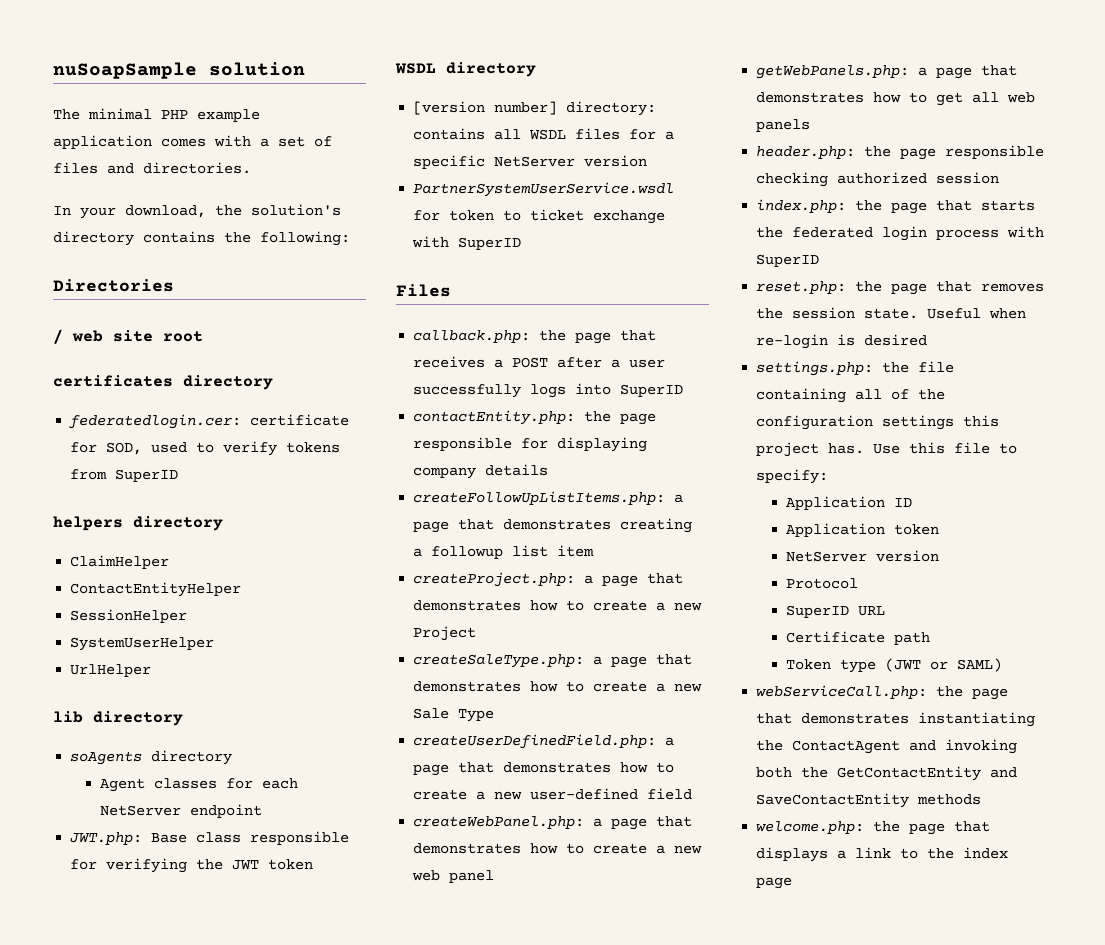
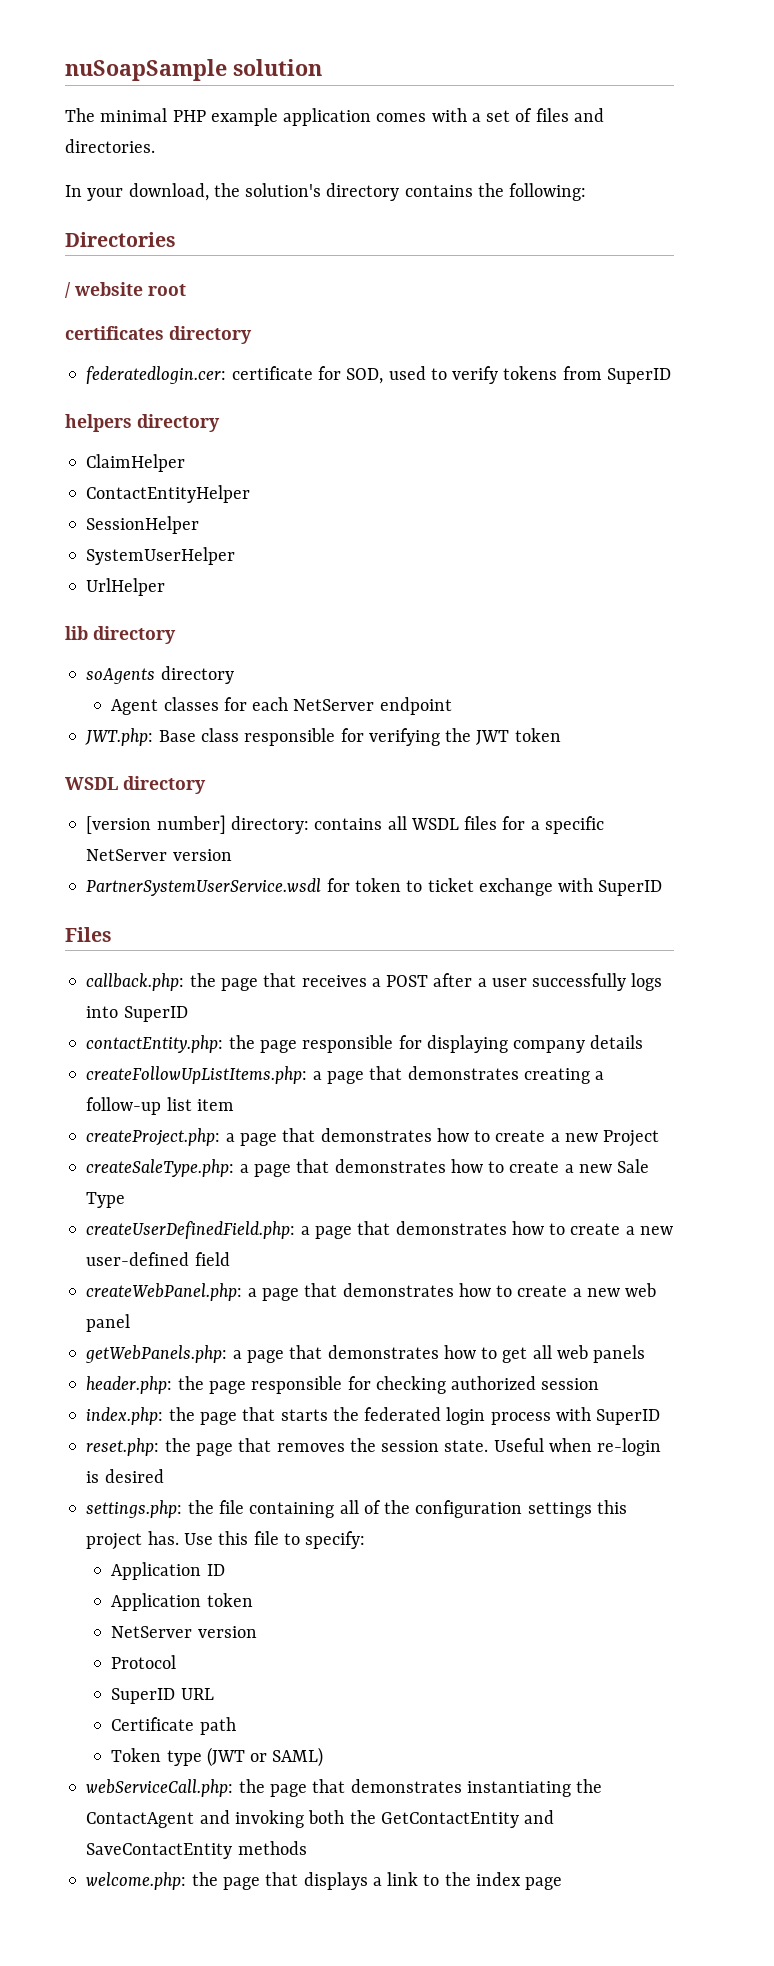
[72,330,153,342] web site -> [74,282,143,296] website
[431,546,504,559] followup -> [86,1097,162,1115] follow-up
(1045, 152) none -> [347,1376,371,1390] for

